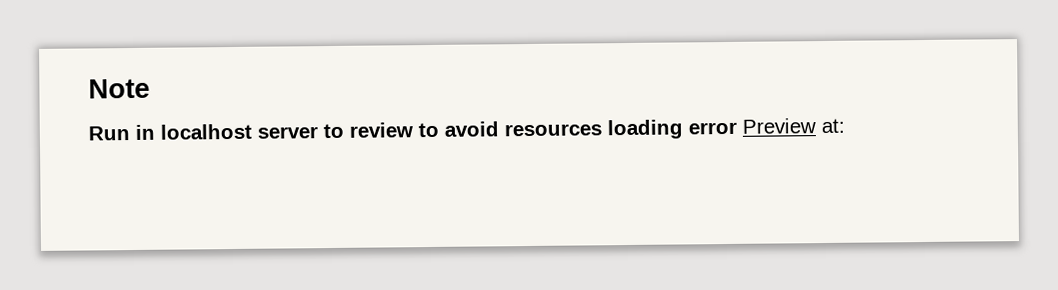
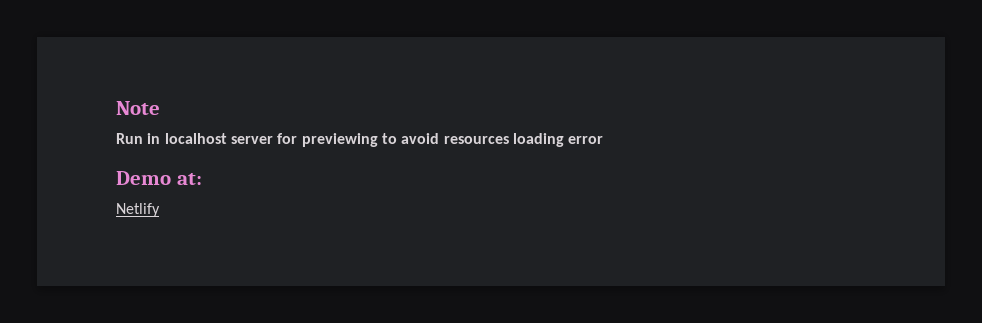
[323,122,413,139] to review -> [277,133,378,147] for previewing
[742,118,816,134] Preview -> [116,171,171,185] // Demo
(845, 126) none -> [116,203,160,217] // Netlify

